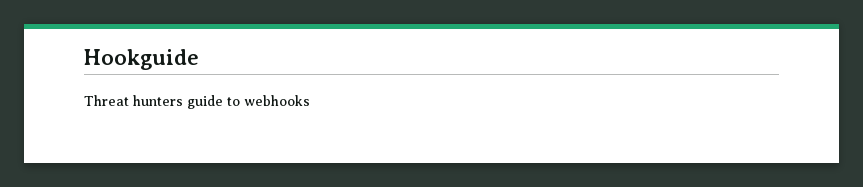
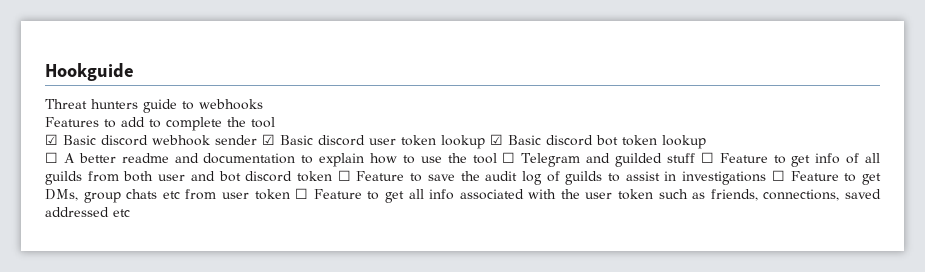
(310, 100) none -> [45,117,275,131] [45,134,706,149] [45,152,880,167] [45,170,882,185] [45,188,881,203] [45,207,130,217] // Features to add to complete the tool // ☑ Basic discord webhook sender ☑ Basic discord user token lookup ☑ Basic discord bot token lookup // ☐ A better readme and documentation to explain how to use the tool ☐ Telegram and guilded stuff ☐ Feature to get info of all guilds from both user and bot discord token ☐ Feature to save the audit log of guilds to assist in investigations ☐ Feature to get DMs, group chats etc from user token ☐ Feature to get all info associated with the user token such as friends, connections, saved addressed etc

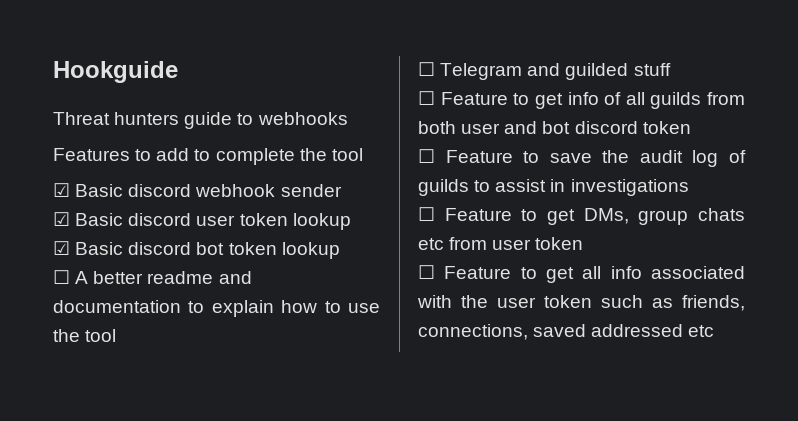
(257, 140) none -> (342, 190) //
(485, 142) none -> (351, 221) //
(497, 158) none -> (117, 335) //
(695, 158) none -> (671, 69) //
(332, 176) none -> (691, 127) //
(767, 178) none -> (689, 187) //
(290, 194) none -> (584, 243) //

